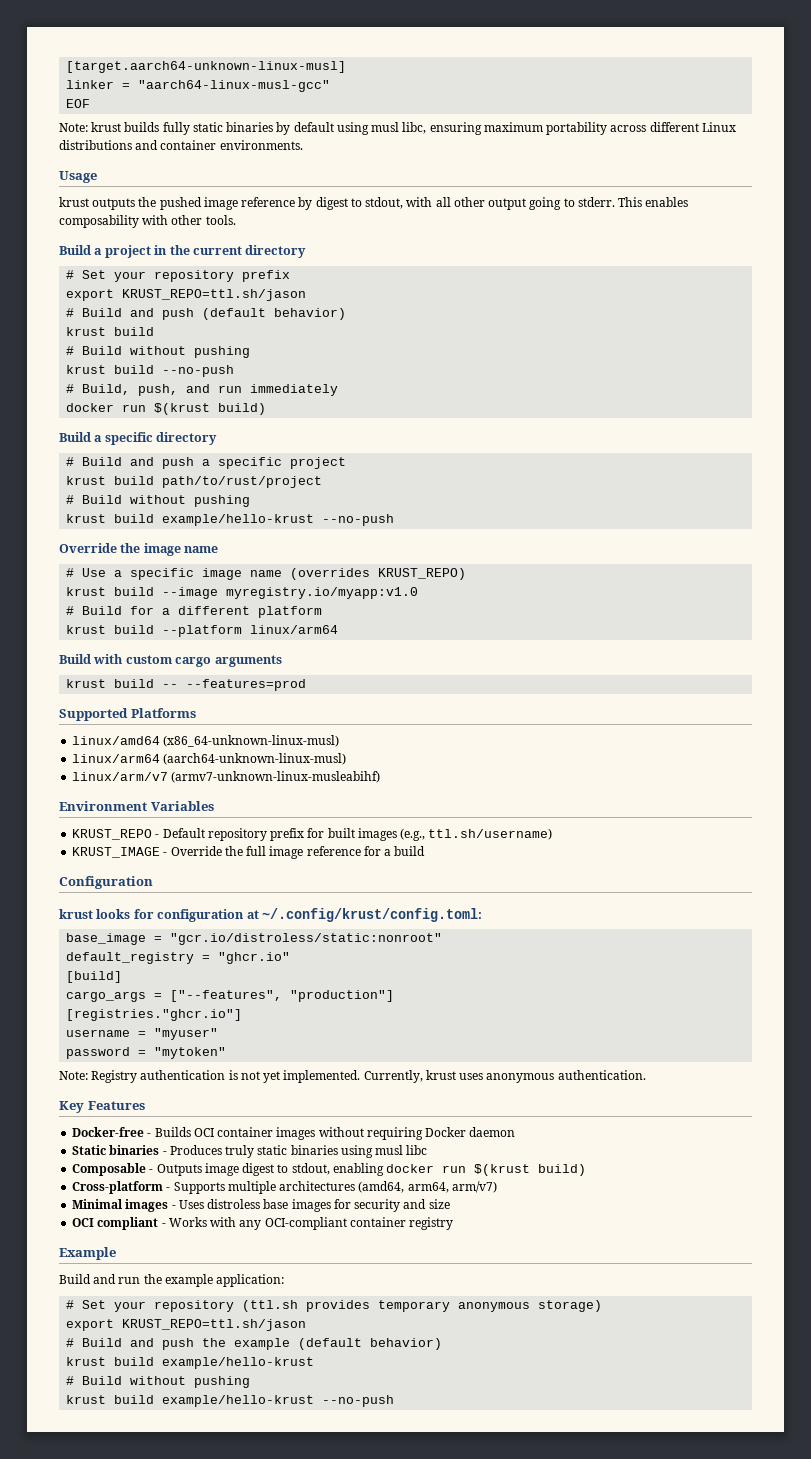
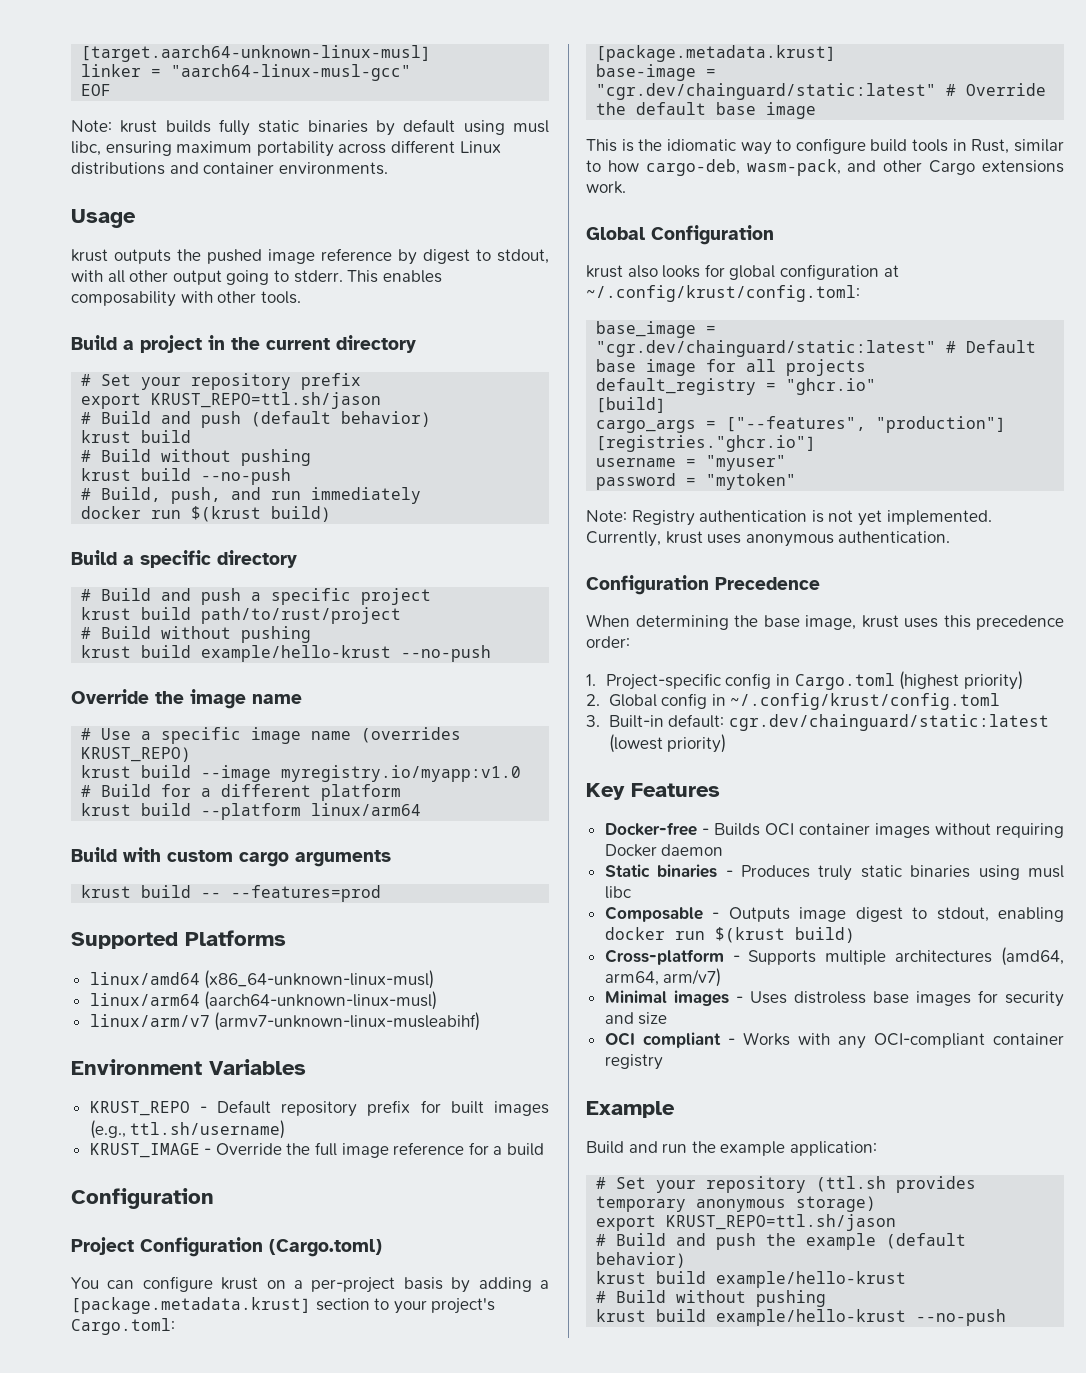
[59,909,93,919] krust -> [71,1237,382,1257] [71,1276,549,1293] [71,1297,496,1314] [71,1318,175,1335] [596,45,837,62] [596,64,717,81] [596,83,1047,100] [596,102,817,119] [586,138,1064,155] [586,159,1064,176] [586,181,626,194] [586,225,774,245] [586,265,658,278] Project Configuration (Cargo.toml) // You can configure krust on a per-project basis by adding a [package.metadata.krust] section to your project's Cargo.toml: // [package.metadata.krust] // base-image = "cgr.dev/chainguard/static:latest" # Override the default base image // This is the idiomatic way to configure build tools in Rust, similar to how cargo-deb, wasm-pack, and other Cargo extensions work. // Global Configuration // krust also
(154, 914) none -> [729,265,776,280] global
[170,933,443,945] "gcr.io/distroless/static:nonroot" -> [596,340,1037,357] [596,359,867,376] "cgr.dev/chainguard/static:latest" # Default base image for all projects
(646, 1075) none -> [586,575,820,595] [586,614,1064,630] [586,636,630,648] [586,671,1023,690] [586,693,1001,710] [586,714,1049,731] [608,734,727,753] // Configuration Precedence // When determining the base image, krust uses this precedence order: // 1. Project-specific config in Cargo.toml (highest priority) // 2. Global config in ~/.config/krust/config.toml // 3. Built-in default: cgr.dev/chainguard/static:latest (lowest priority)

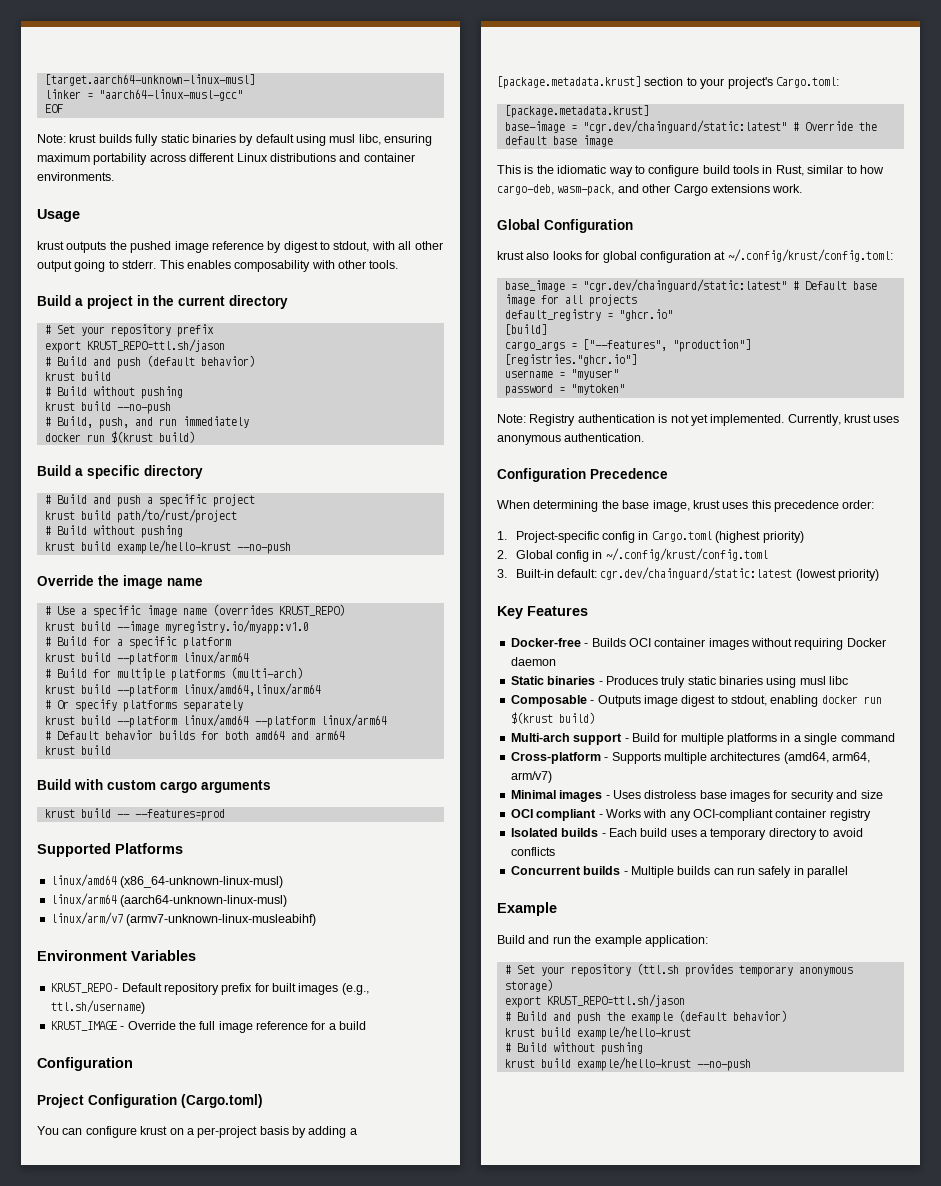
[221,784,312,797] different -> [128,636,177,649] specific
(422, 809) none -> [44,667,303,681] [44,683,321,697] [44,699,243,712] [44,714,387,728] [44,730,345,740] [44,745,111,755] // # Build for multiple platforms (multi-arch) // krust build --platform linux/amd64,linux/arm64 // # Or specify platforms separately // krust build --platform linux/amd64 --platform linux/arm64 // # Default behavior builds for both amd64 and arm64 // krust build
(855, 935) none -> [510,733,895,745] // Multi-arch support - Build for multiple platforms in a single command
(663, 1062) none -> [510,828,863,840] [510,847,555,856] [510,866,849,878] // Isolated builds - Each build uses a temporary directory to avoid conflicts // Concurrent builds - Multiple builds can run safely in parallel

